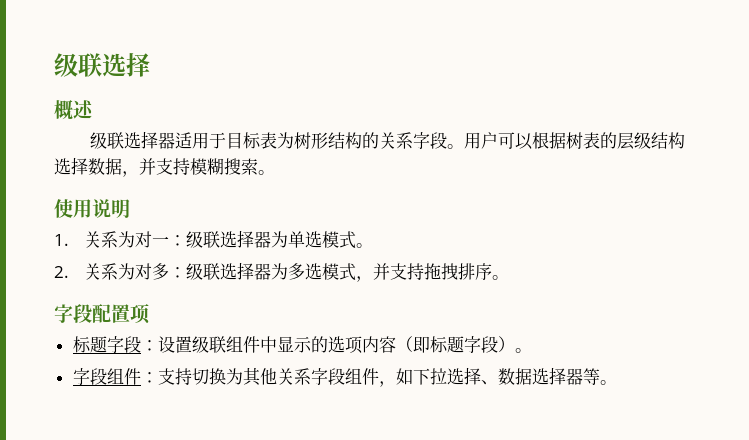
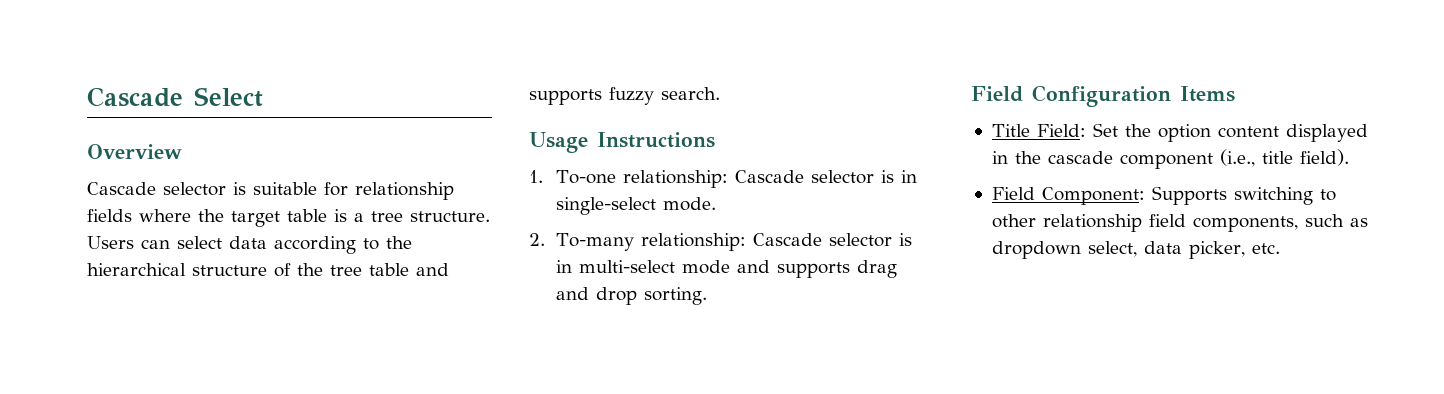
[54,53,150,77] [54,100,94,120] [89,131,685,150] [54,157,275,177] [54,199,130,218] [54,230,374,249] [54,262,510,282] [54,304,150,324] [72,336,532,354] [72,367,617,387] 级联选择 // 概述 // 级联选择器适用于目标表为树形结构的关系字段。用户可以根据树表的层级结构选择数据，并支持模糊搜索。 // 使用说明 // 1.关系为对一：级联选择器为单选模式。 // 2.关系为对多：级联选择器为多选模式，并支持拖拽排序。 // 字段配置项 // 标题字段：设置级联组件中显示的选项内容（即标题字段）。 // 字段组件：支持切换为其他关系字段组件，如下拉选择、数据选择器等。 -> [87,87,263,107] [87,144,182,159] [87,182,454,200] [87,209,490,227] [87,236,412,254] [87,263,449,277] [529,87,720,105] [529,132,715,153] [529,170,918,188] [556,197,717,215] [529,233,913,251] [556,260,898,278] [556,287,708,305] [971,85,1235,107] [991,123,1368,142] [991,149,1349,169] [991,186,1336,205] [991,214,1368,232] [991,241,1280,259] Cascade Select // Overview // Cascade selector is suitable for relationship fields where the target table is a tree structure. Users can select data according to the hierarchical structure of the tree table and supports fuzzy search. // Usage Instructions // 1. To-one relationship: Cascade selector is in single-select mode. // 2. To-many relationship: Cascade selector is in multi-select mode and supports drag and drop sorting. // Field Configuration Items // Title Field: Set the option content displayed in the cascade component (i.e., title field). // Field Component: Supports switching to other relationship field components, such as dropdown select, data picker, etc.

